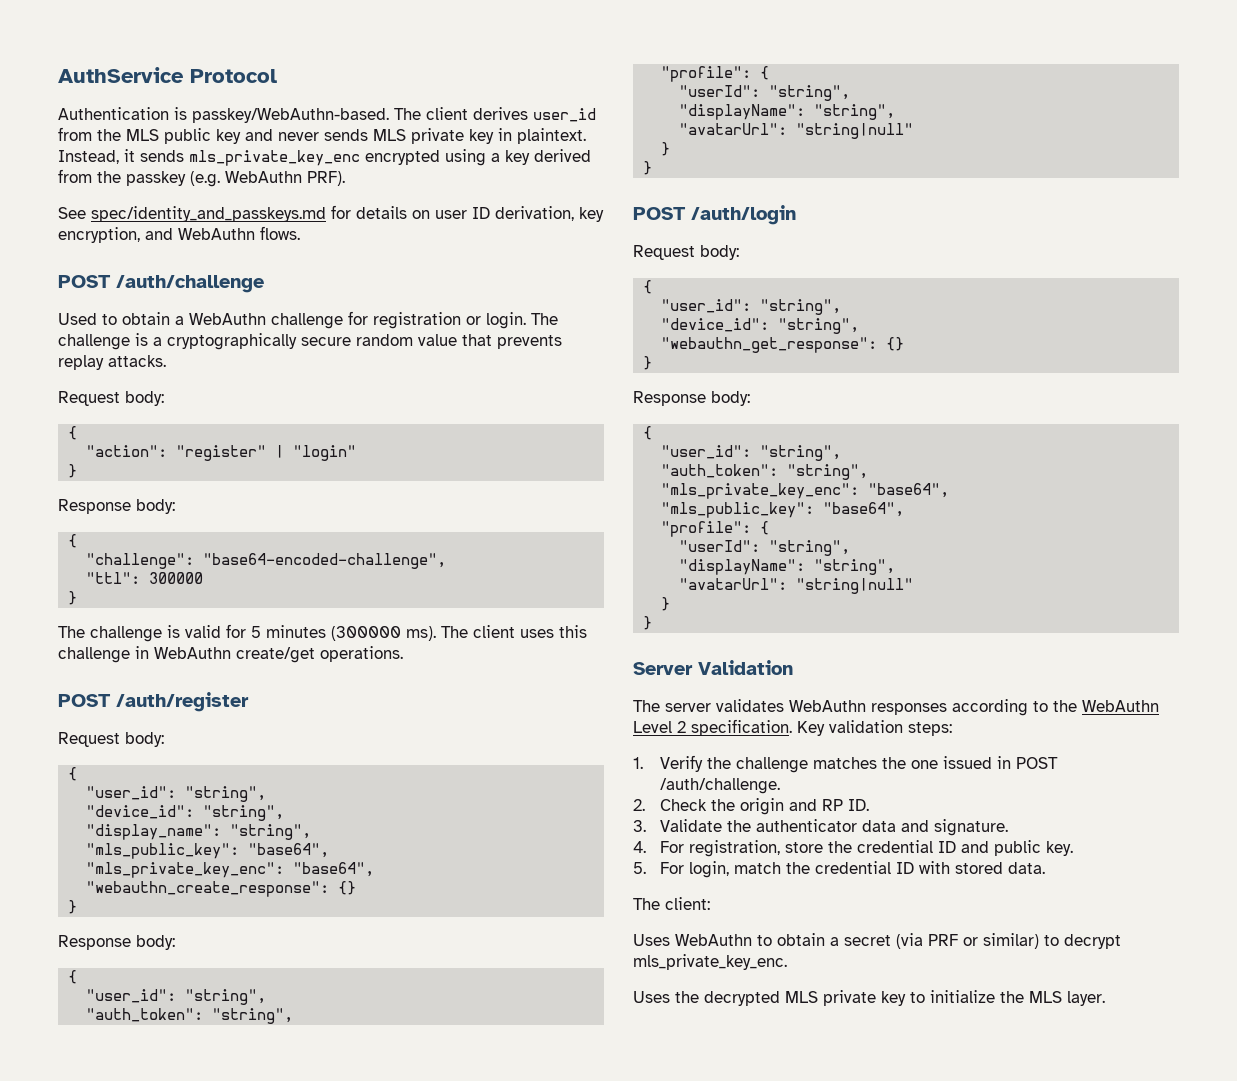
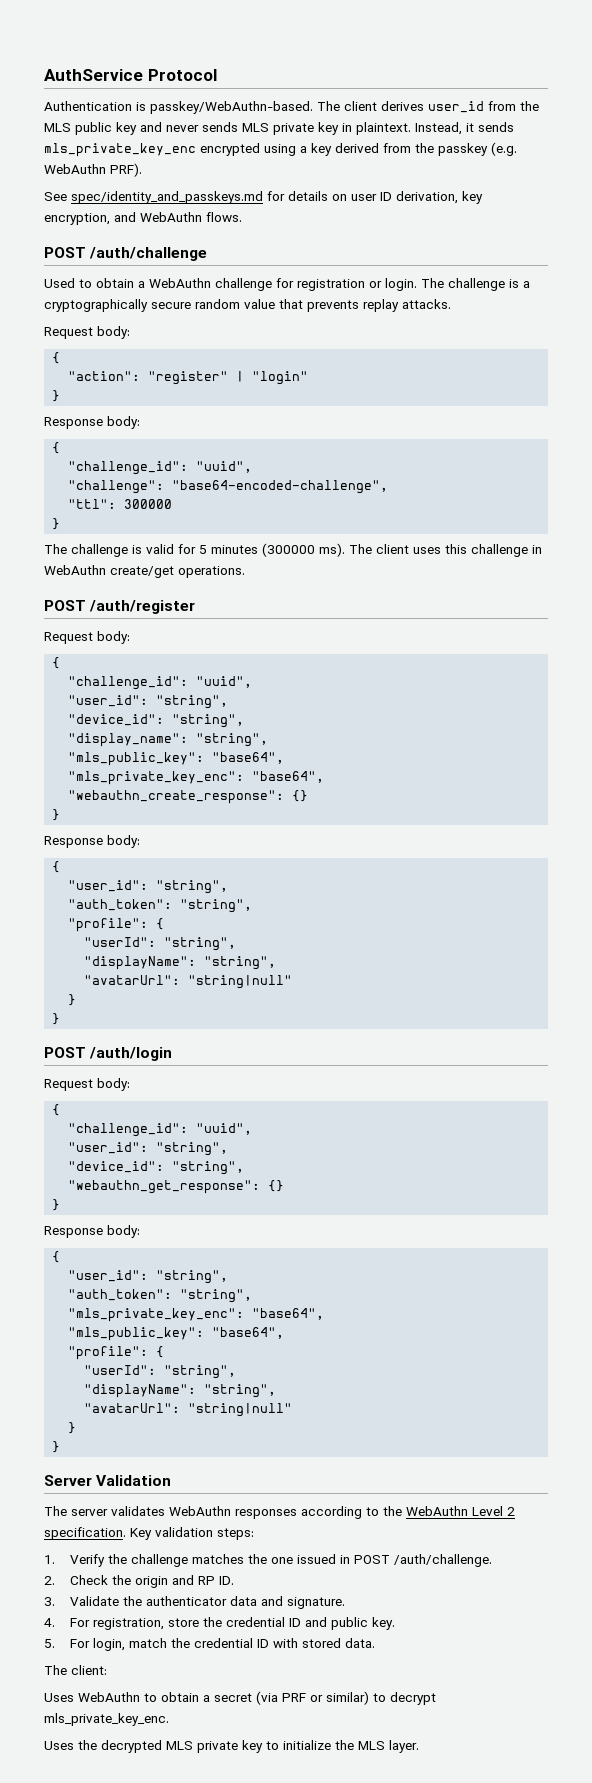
(78, 541) none -> [68,461,253,475] // "challenge_id": "uuid",
(78, 774) none -> [68,676,253,690] // "challenge_id": "uuid",
(653, 287) none -> [68,1123,253,1137] // "challenge_id": "uuid",

